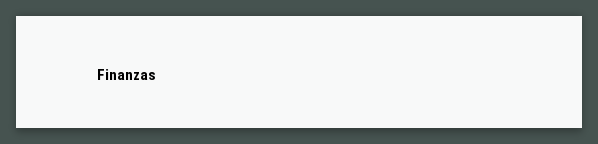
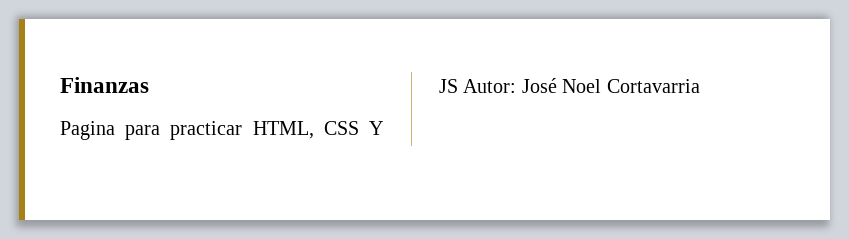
(156, 74) none -> [60,121,383,140] [439,78,700,93] // Pagina para practicar HTML, CSS Y JS Autor: José Noel Cortavarria

